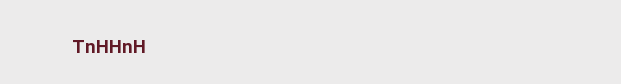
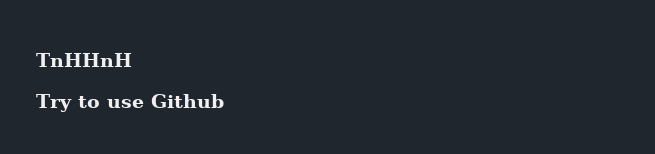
(146, 46) none -> [36,94,224,112] // Try to use Github

